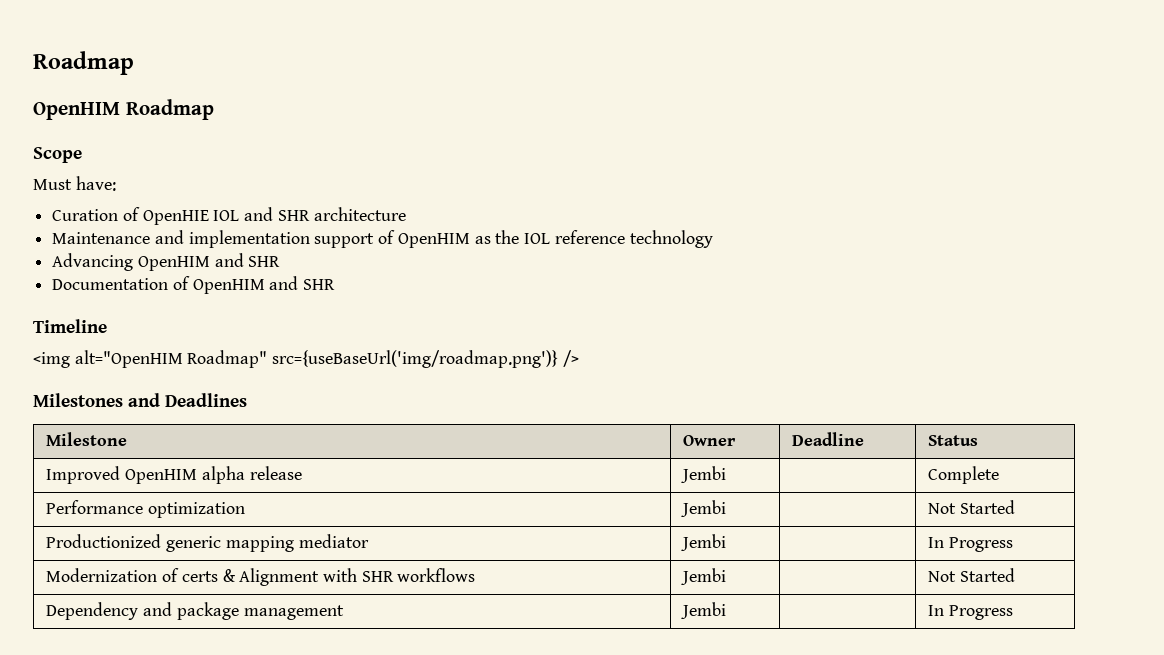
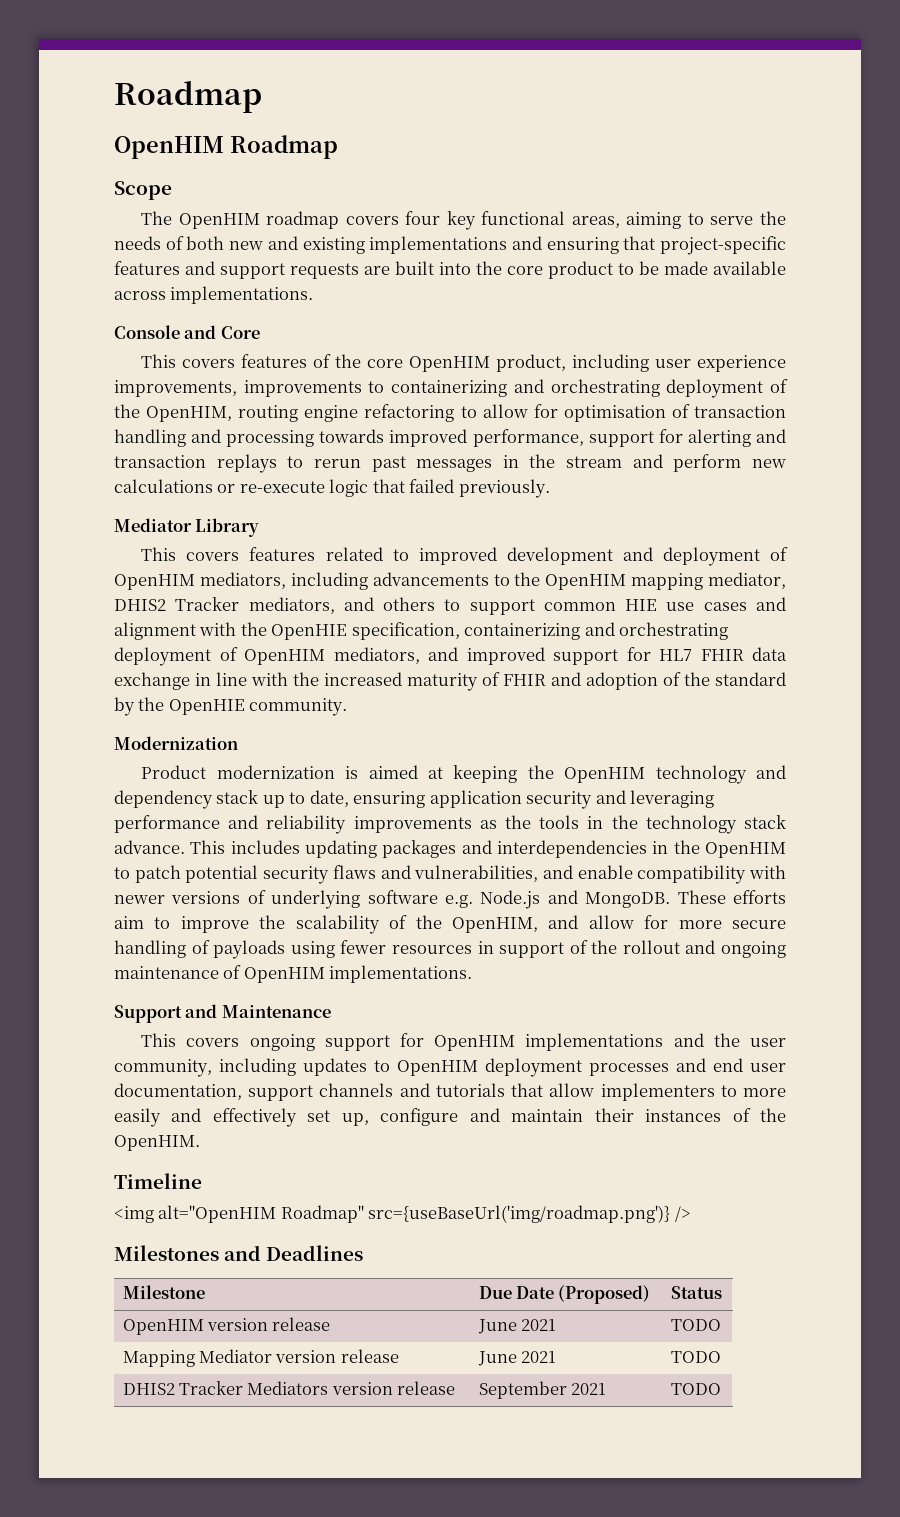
[33,176,116,191] [52,207,406,225] [52,230,713,248] [52,253,281,271] [52,276,336,294] Must have: // Curation of OpenHIE IOL and SHR architecture // Maintenance and implementation support of OpenHIM as the IOL reference technology // Advancing OpenHIM and SHR // Documentation of OpenHIM and SHR -> [141,211,786,230] [114,236,786,255] [114,261,786,279] [114,286,314,304] [114,325,260,339] [141,354,786,372] [114,379,789,398] [114,404,787,422] [114,429,786,447] [114,454,786,473] [114,479,550,498] [114,518,260,537] [141,547,788,566] [114,572,786,590] [114,597,786,615] [114,622,729,640] [114,647,787,666] [114,672,786,691] [114,697,348,716] [114,736,238,750] [141,765,786,784] [114,790,715,809] [114,815,786,834] [114,840,787,858] [114,865,787,884] [114,890,786,909] [114,915,786,934] [114,940,786,959] [114,965,473,983] [114,1004,331,1023] [141,1033,786,1051] [114,1058,786,1077] [114,1083,786,1101] [114,1108,787,1127] [114,1135,200,1151] The OpenHIM roadmap covers four key functional areas, aiming to serve the needs of both new and existing implementations and ensuring that project-specific features and support requests are built into the core product to be made available across implementations. // Console and Core // This covers features of the core OpenHIM product, including user experience improvements, improvements to containerizing and orchestrating deployment of the OpenHIM, routing engine refactoring to allow for optimisation of transaction handling and processing towards improved performance, support for alerting and transaction replays to rerun past messages in the stream and perform new calculations or re-execute logic that failed previously. // Mediator Library // This covers features related to improved development and deployment of OpenHIM mediators, including advancements to the OpenHIM mapping mediator, DHIS2 Tracker mediators, and others to support common HIE use cases and alignment with the OpenHIE specification, containerizing and orchestrating deployment of OpenHIM mediators, and improved support for HL7 FHIR data exchange in line with the increased maturity of FHIR and adoption of the standard by the OpenHIE community. // Modernization // Product modernization is aimed at keeping the OpenHIM technology and dependency stack up to date, ensuring application security and leveraging performance and reliability improvements as the tools in the technology stack advance. This includes updating packages and interdependencies in the OpenHIM to patch potential security flaws and vulnerabilities, and enable compatibility with newer versions of underlying software e.g. Node.js and MongoDB. These efforts aim to improve the scalability of the OpenHIM, and allow for more secure handling of payloads using fewer resources in support of the rollout and ongoing maintenance of OpenHIM implementations. // Support and Maintenance // This covers ongoing support for OpenHIM implementations and the user community, including updates to OpenHIM deployment processes and end user documentation, support channels and tutorials that allow implementers to more easily and effectively set up, configure and maintain their instances of the OpenHIM.
[683,435,737,446] [792,432,865,446] [928,435,979,446] [46,466,302,484] [681,466,727,483] [928,466,1000,484] [46,500,246,518] [681,500,727,517] [928,500,1016,514] [46,534,369,552] [681,534,727,551] [928,537,1014,552] [46,568,476,586] [681,568,727,585] [928,568,1016,582] [46,602,344,620] [681,602,727,619] [928,605,1014,620] Owner | Deadline | Status // Improved OpenHIM alpha release | Jembi | | Complete // Performance optimization | Jembi | | Not Started // Productionized generic mapping mediator | Jembi | | In Progress // Modernization of certs & Alignment with SHR workflows | Jembi | | Not Started // Dependency and package management | Jembi | | In Progress -> [478,1285,651,1304] [670,1286,722,1299] [122,1317,331,1335] [477,1319,557,1334] [670,1319,721,1331] [122,1349,399,1367] [477,1351,557,1366] [670,1351,721,1363] [122,1381,456,1395] [478,1381,607,1399] [670,1383,721,1395] Due Date (Proposed) | Status // OpenHIM version release | June 2021 | TODO // Mapping Mediator version release | June 2021 | TODO // DHIS2 Tracker Mediators version release | September 2021 | TODO

